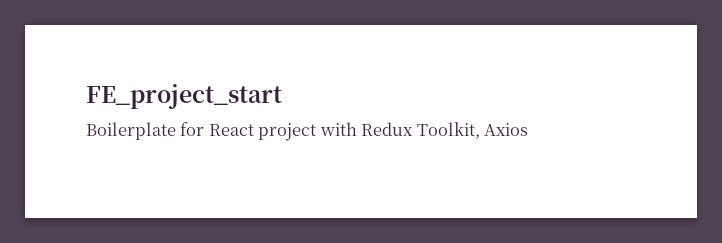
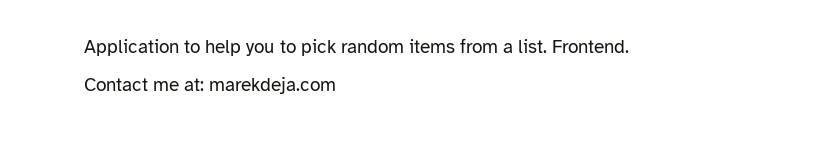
[86,84,282,109] [86,122,529,141] FE_project_start // Boilerplate for React project with Redux Toolkit, Axios -> [84,38,630,56] [84,76,337,94] Application to help you to pick random items from a list. Frontend. // Contact me at: marekdeja.com

